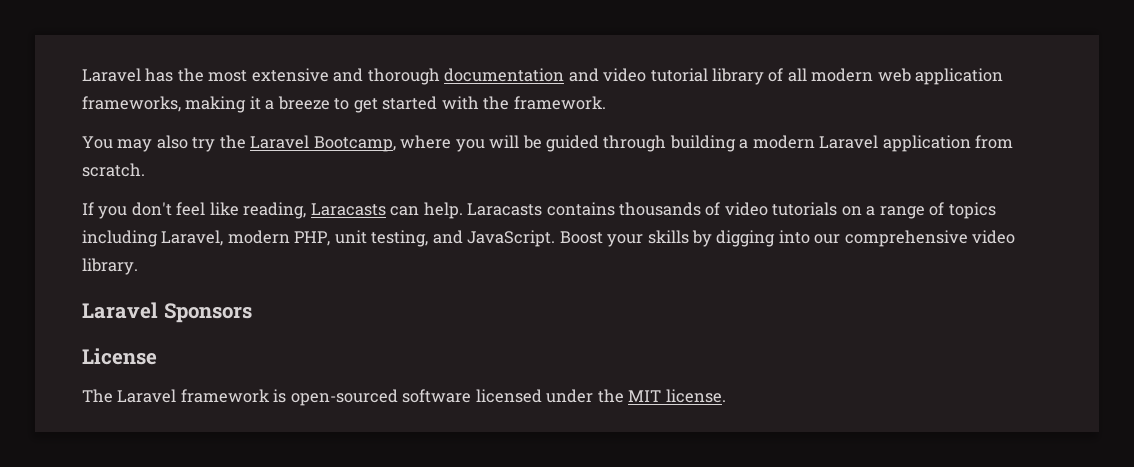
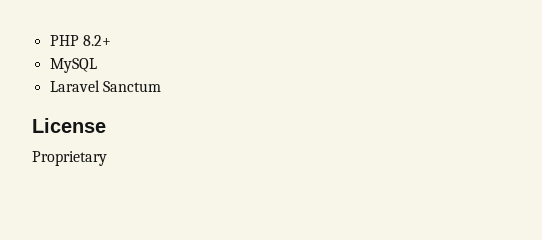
[82,68,1004,85] [82,96,606,113] [82,135,1014,152] [82,163,145,177] [82,202,996,219] [82,230,1016,247] [82,258,138,275] [82,302,252,323] Laravel has the most extensive and thorough documentation and video tutorial library of all modern web application frameworks, making it a breeze to get started with the framework. // You may also try the Laravel Bootcamp, where you will be guided through building a modern Laravel application from scratch. // If you don't feel like reading, Laracasts can help. Laracasts contains thousands of video tutorials on a range of topics including Laravel, modern PHP, unit testing, and JavaScript. Boost your skills by digging into our comprehensive video library. // Laravel Sponsors -> [49,35,111,46] [49,58,97,73] [49,80,161,92] PHP 8.2+ // MySQL // Laravel Sanctum
[82,389,726,406] The Laravel framework is open-sourced software licensed under the MIT license. -> [32,151,107,166] Proprietary

